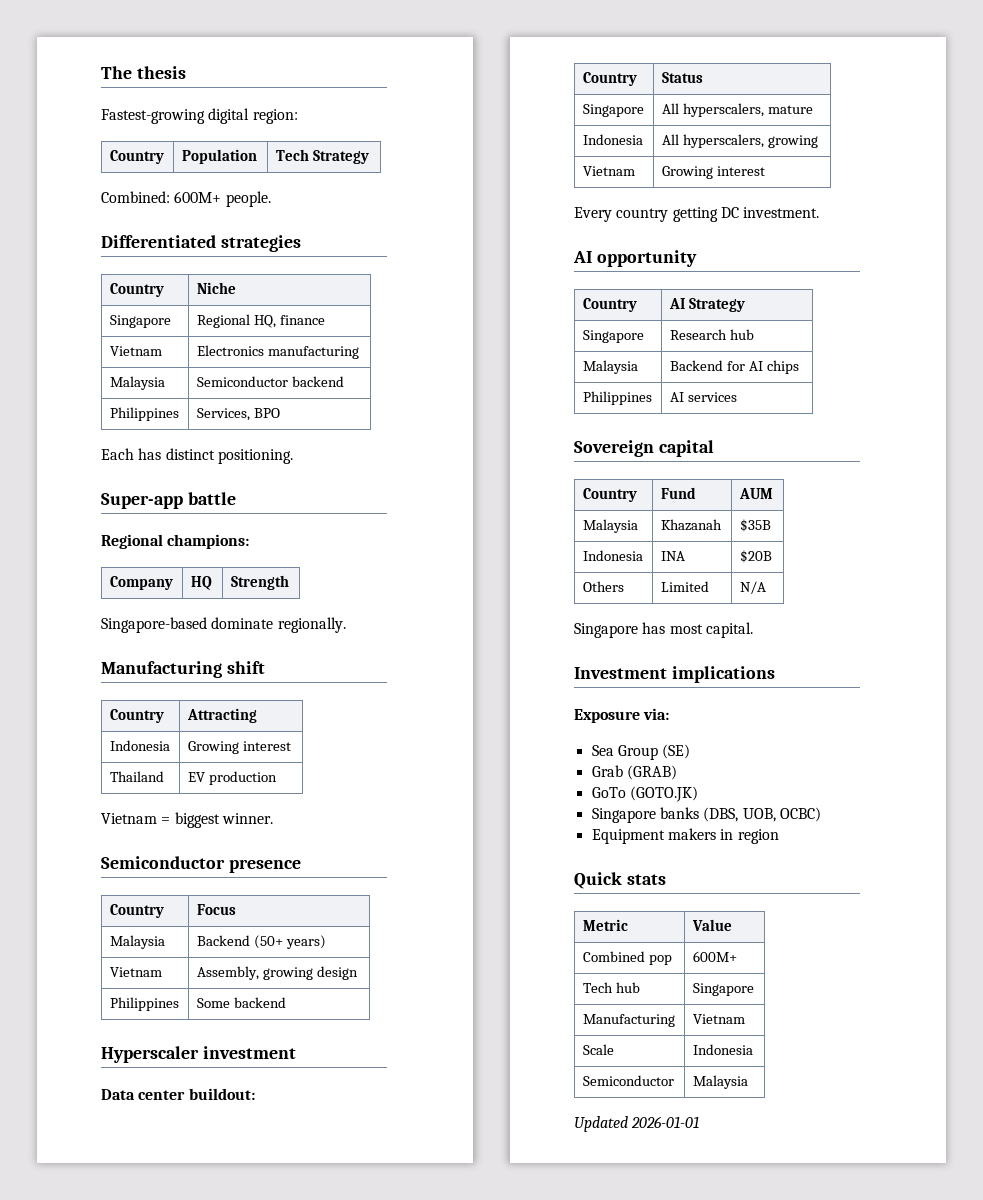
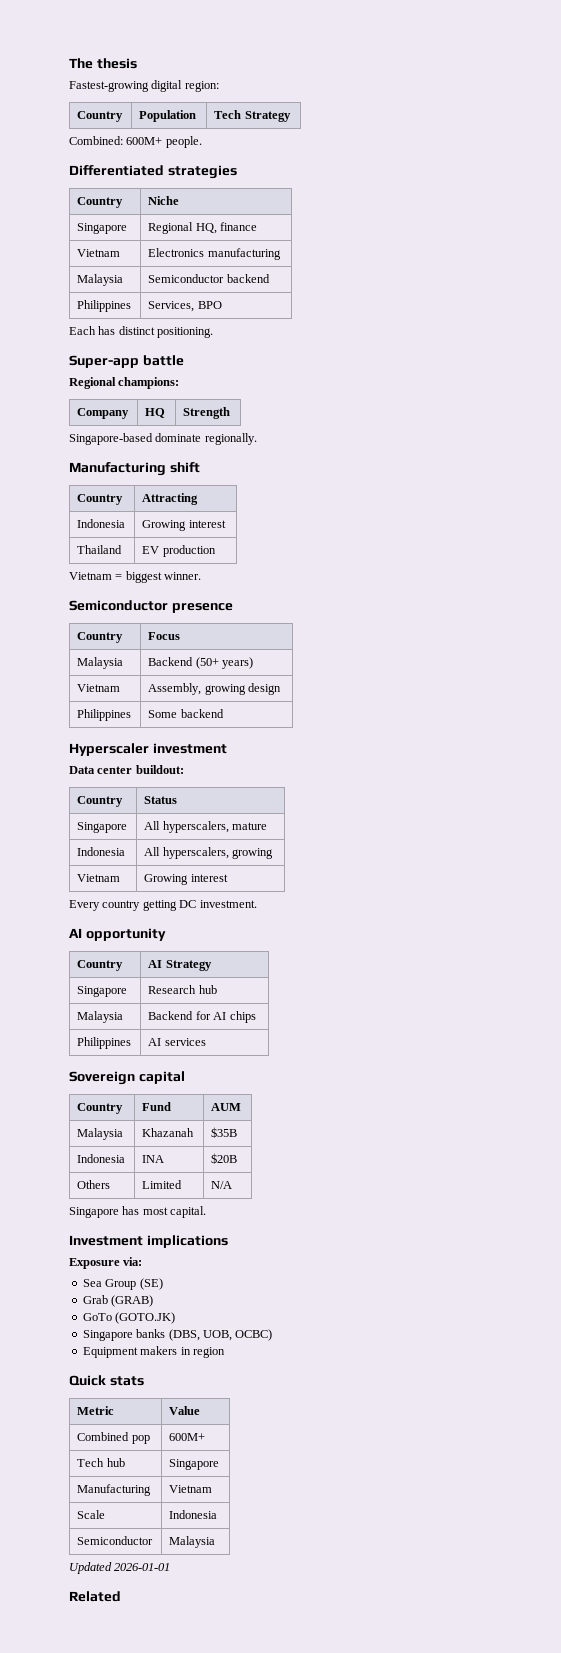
(700, 1122) none -> [69,1591,121,1602] // Related

